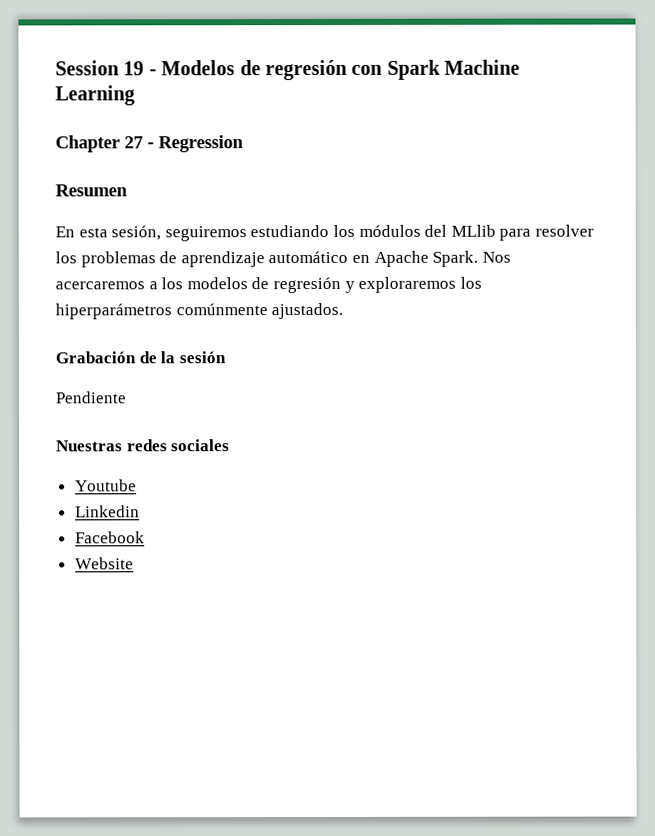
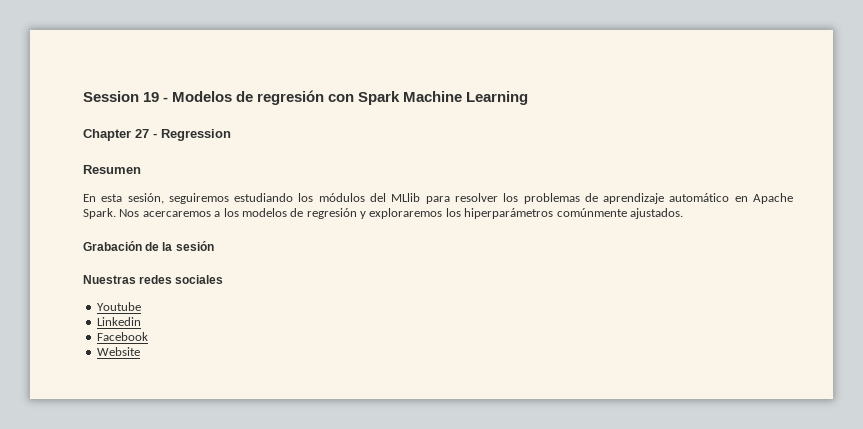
[55,391,126,404] // Pendiente -> (214, 246) none

